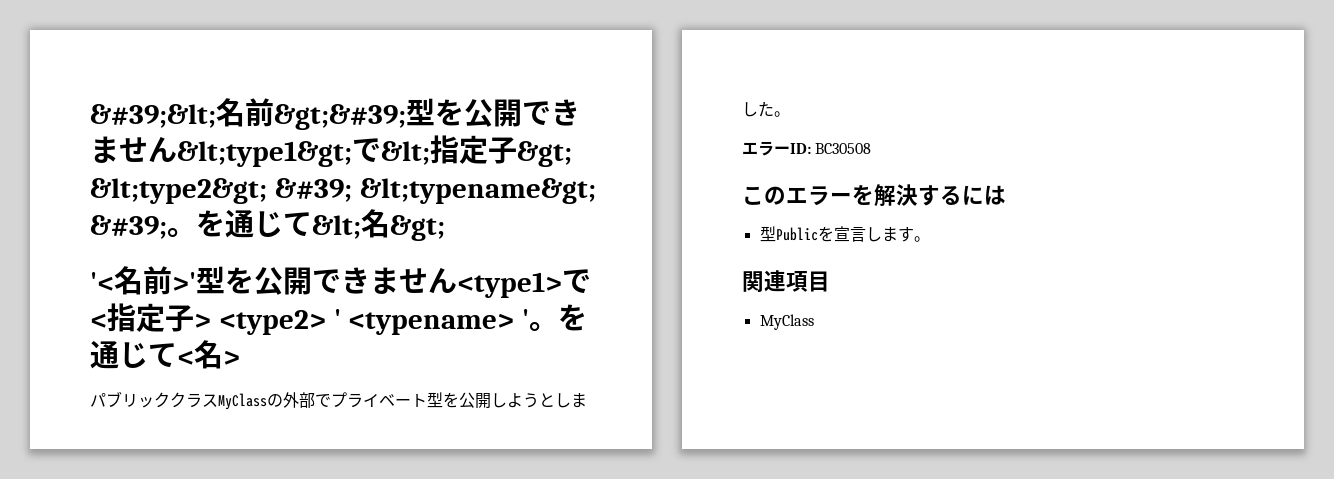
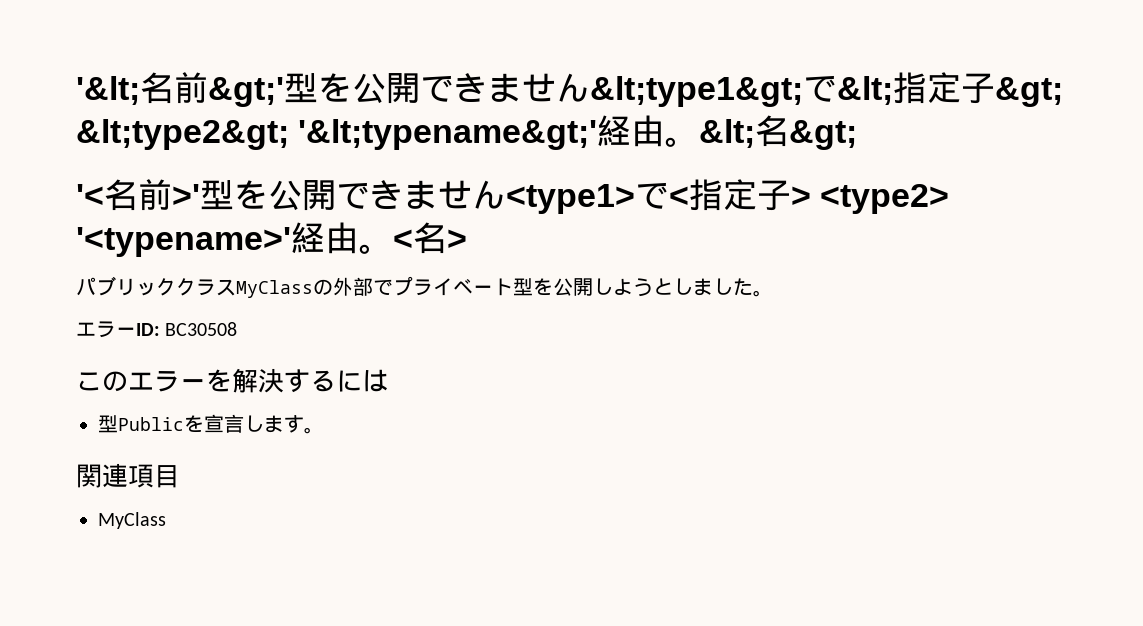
[90,98,406,130] &#39;&lt;名前&gt;&#39; -> [76,72,284,107] '&lt;名前&gt;'
[274,178,596,204] [90,209,312,239] &#39; &lt;typename&gt; &#39;。を通じて -> [298,115,700,150] '&lt;typename&gt;'経由。
[333,304,588,335] [90,340,177,369] ' <typename> '。を通じて -> [76,222,393,257] '<typename>'経由。

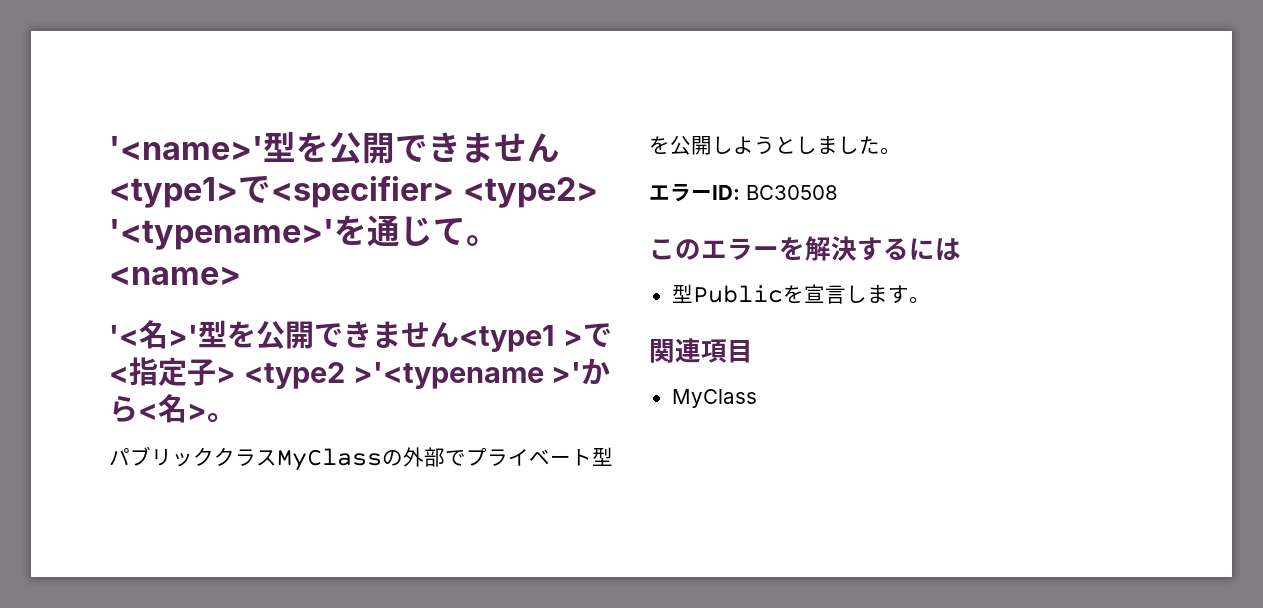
[76,72,1063,107] [76,115,858,150] [76,179,200,211] '&lt;名前&gt;'型を公開できません&lt;type1&gt;で&lt;指定子&gt; &lt;type2&gt; '&lt;typename&gt;'経由。&lt;名&gt; // '<名前>' -> [109,136,263,160] '<name>'
[669,179,950,214] [76,222,393,257] <指定子> <type2> '<typename>'経由。 -> [271,176,598,208] [109,215,499,250] [109,266,241,285] [109,320,612,352] [109,357,611,389] [109,395,138,423] <specifier> <type2> '<typename>'を通じて。<name> // '<名>'型を公開できません<type1 >で<指定子> <type2 >'<typename >'から
(467, 239) none -> [207,412,236,423] 。

